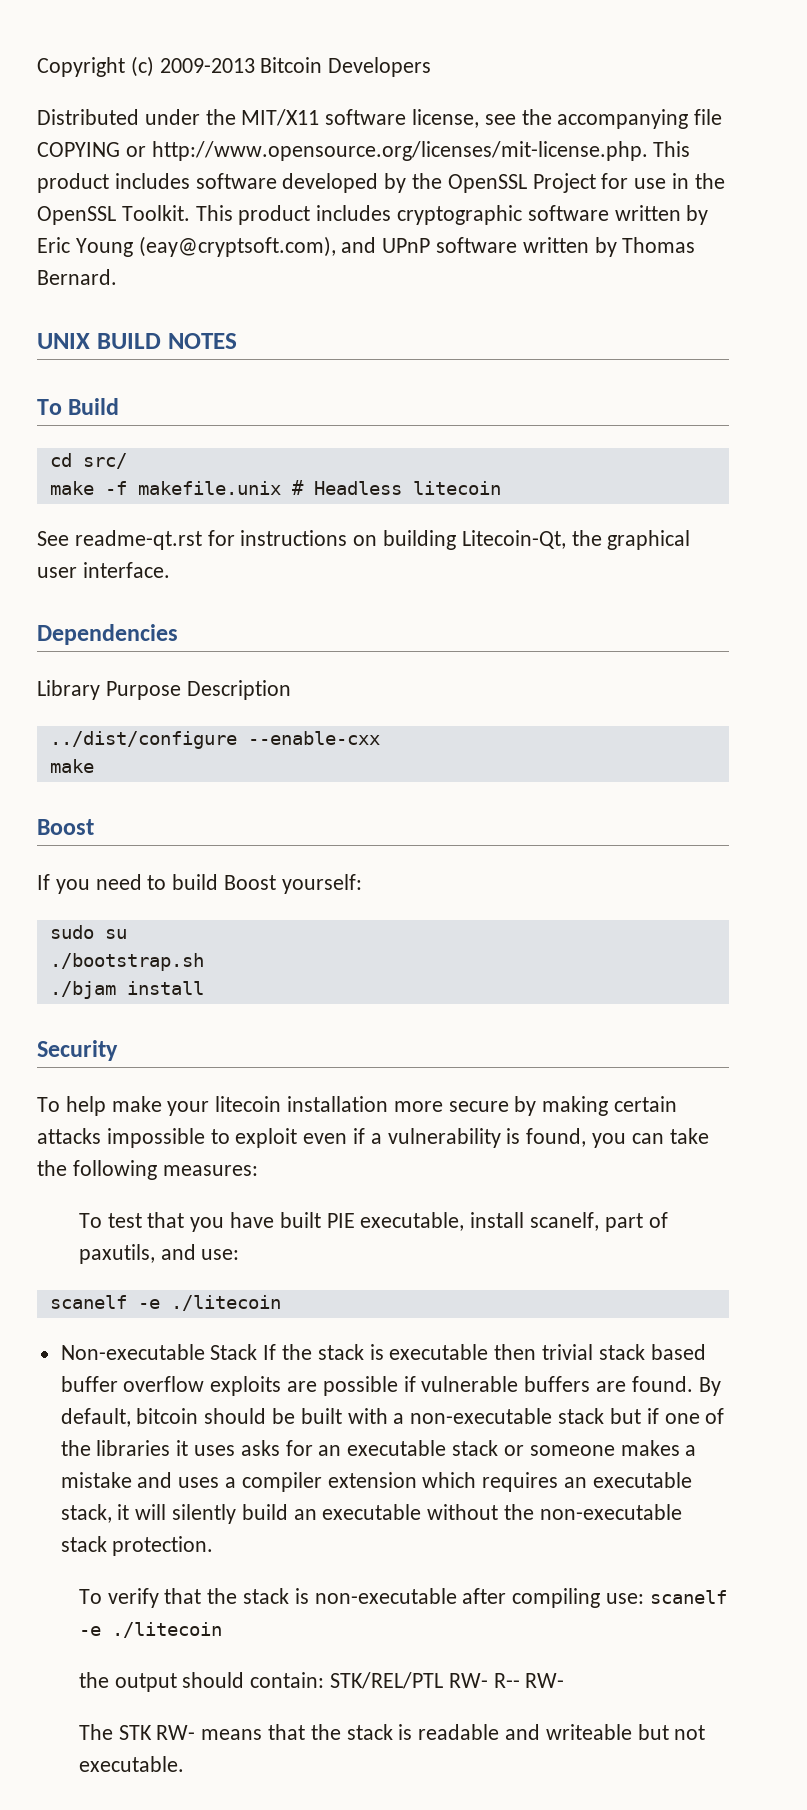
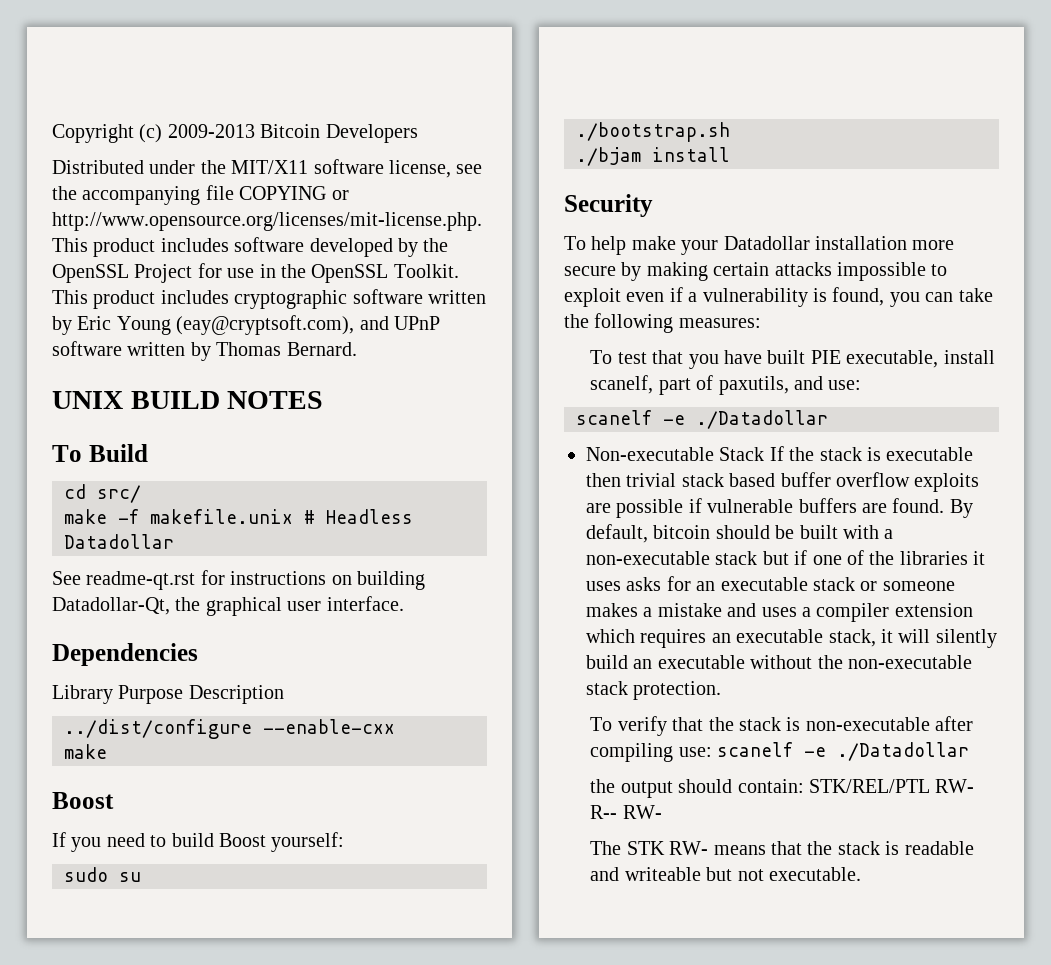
[412,481,501,495] litecoin -> [64,534,174,549] Datadollar
[461,530,566,549] Litecoin-Qt, -> [52,597,170,615] Datadollar-Qt,
[215,1096,282,1112] litecoin -> [723,236,810,250] Datadollar
[170,1295,281,1311] ./litecoin -> [696,410,828,429] ./Datadollar
[111,1622,222,1638] ./litecoin -> [837,742,970,761] ./Datadollar

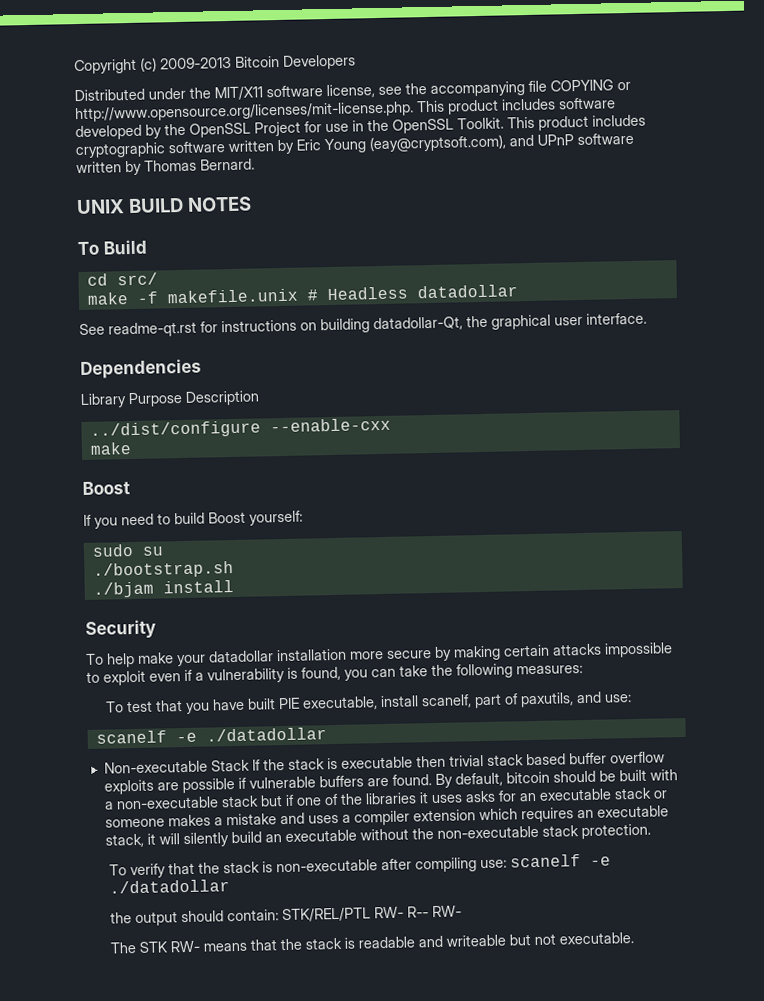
[64,534,174,549] Datadollar -> [416,284,518,299] datadollar
[52,597,170,615] Datadollar-Qt, -> [373,316,463,332] datadollar-Qt,
[723,236,810,250] Datadollar -> [208,650,274,663] datadollar
[696,410,828,429] ./Datadollar -> [205,727,327,742] ./datadollar
[837,742,970,761] ./Datadollar -> [109,879,231,894] ./datadollar

